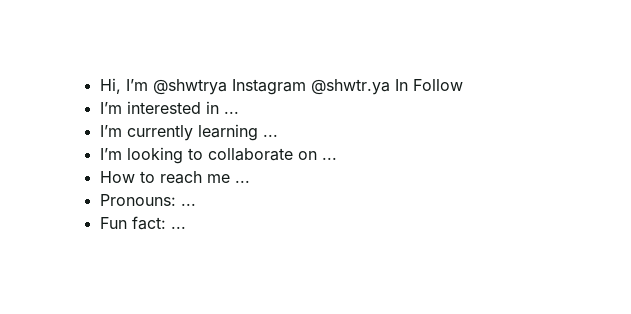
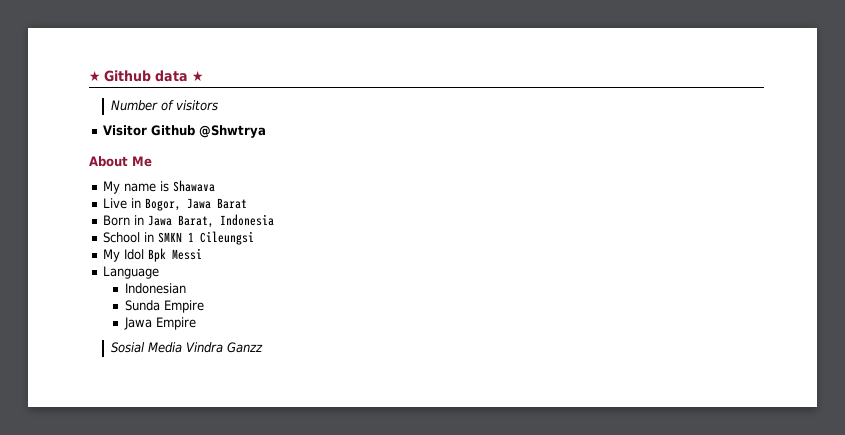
[99,78,463,95] [99,101,239,114] [99,124,278,141] [99,147,337,164] [99,171,250,184] [99,194,196,206] [99,216,186,230] Hi, I’m @shwtrya Instagram @shwtr.ya In Follow // I’m interested in ... // I’m currently learning ... // I’m looking to collaborate on ... // How to reach me ... // Pronouns: ... // Fun fact: ... -> [89,70,203,82] [110,100,218,111] [102,125,266,138] [89,156,152,167] [102,180,215,194] [102,198,247,211] [102,214,274,228] [102,231,254,245] [102,248,202,262] [102,266,159,279] [124,283,186,294] [124,300,204,313] [123,317,196,330] [110,342,263,353] ★ Github data ★ // Number of visitors // Visitor Github @Shwtrya // About Me // My name is Shawava // Live in Bogor, Jawa Barat // Born in Jawa Barat, Indonesia // School in SMKN 1 Cileungsi // My Idol Bpk Messi // Language // Indonesian // Sunda Empire // Jawa Empire // Sosial Media Vindra Ganzz

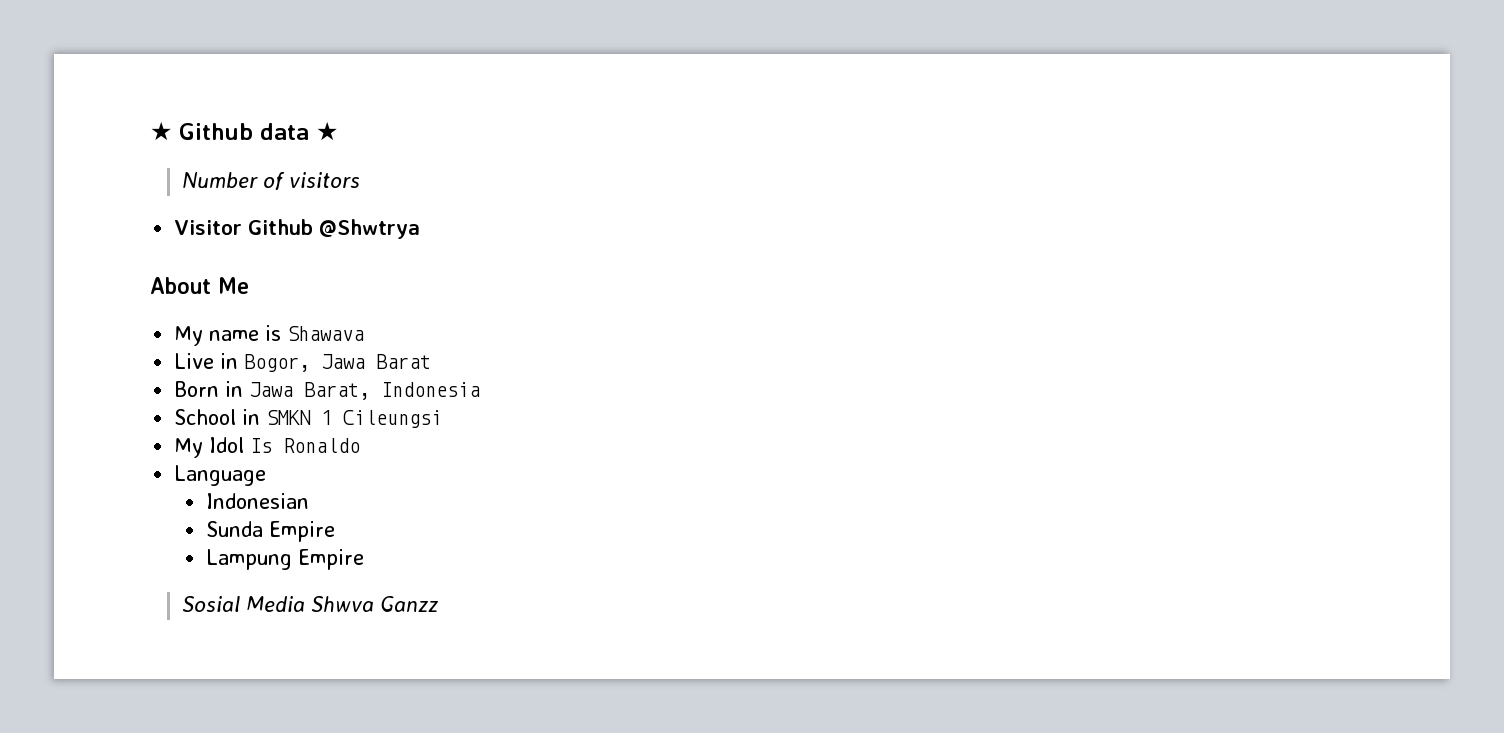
[147,248,202,262] Bpk Messi -> [250,438,361,453] Is Ronaldo
[123,317,152,330] Jawa -> [206,549,293,570] Lampung
[185,342,223,353] Vindra -> [311,596,375,612] Shwva

